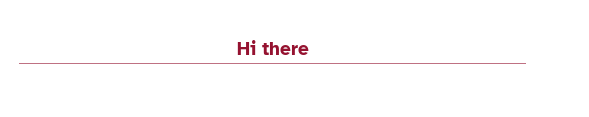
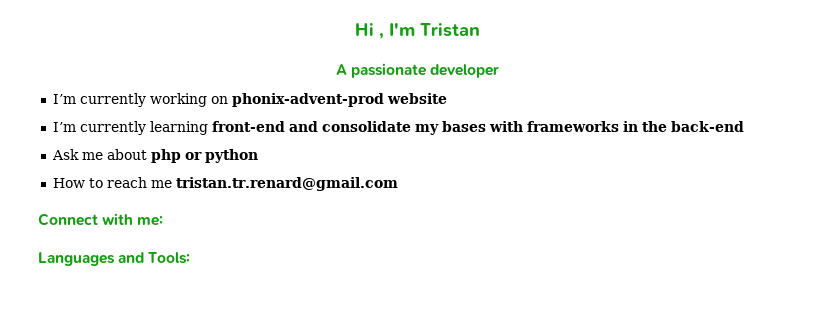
[261,42,309,55] there -> [379,23,480,39] [335,63,500,78] [52,93,447,107] [52,121,744,135] [51,149,258,163] [52,177,398,191] [38,213,164,226] [38,252,191,266] , I'm Tristan // A passionate developer // I’m currently working on phonix-advent-prod website // I’m currently learning front-end and consolidate my bases with frameworks in the back-end // Ask me about php or python // How to reach me tristan.tr.renard@gmail.com // Connect with me: // Languages and Tools:

